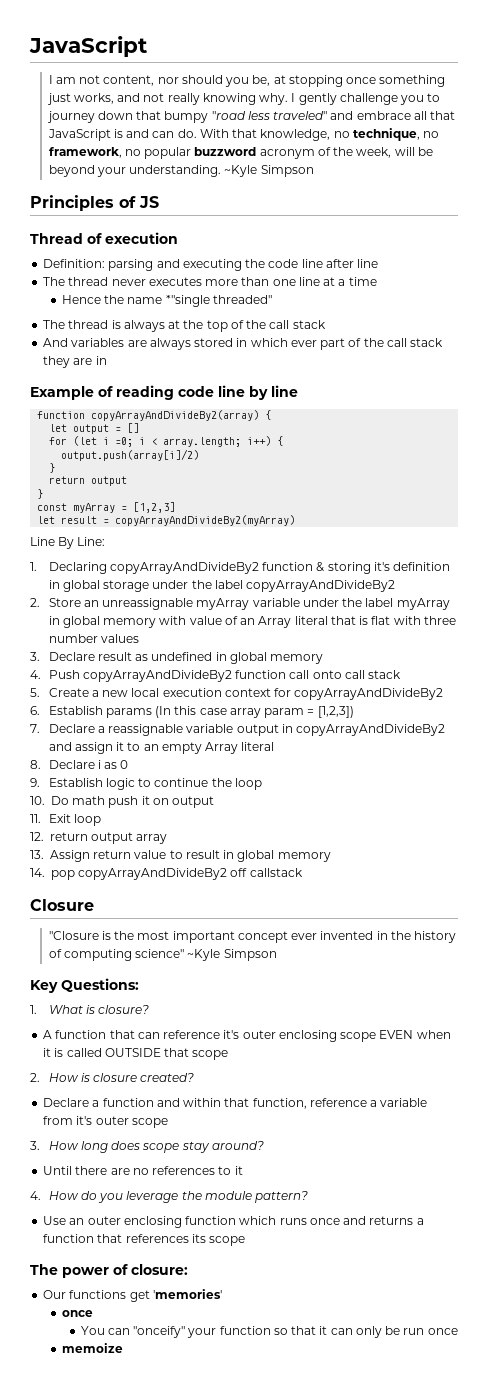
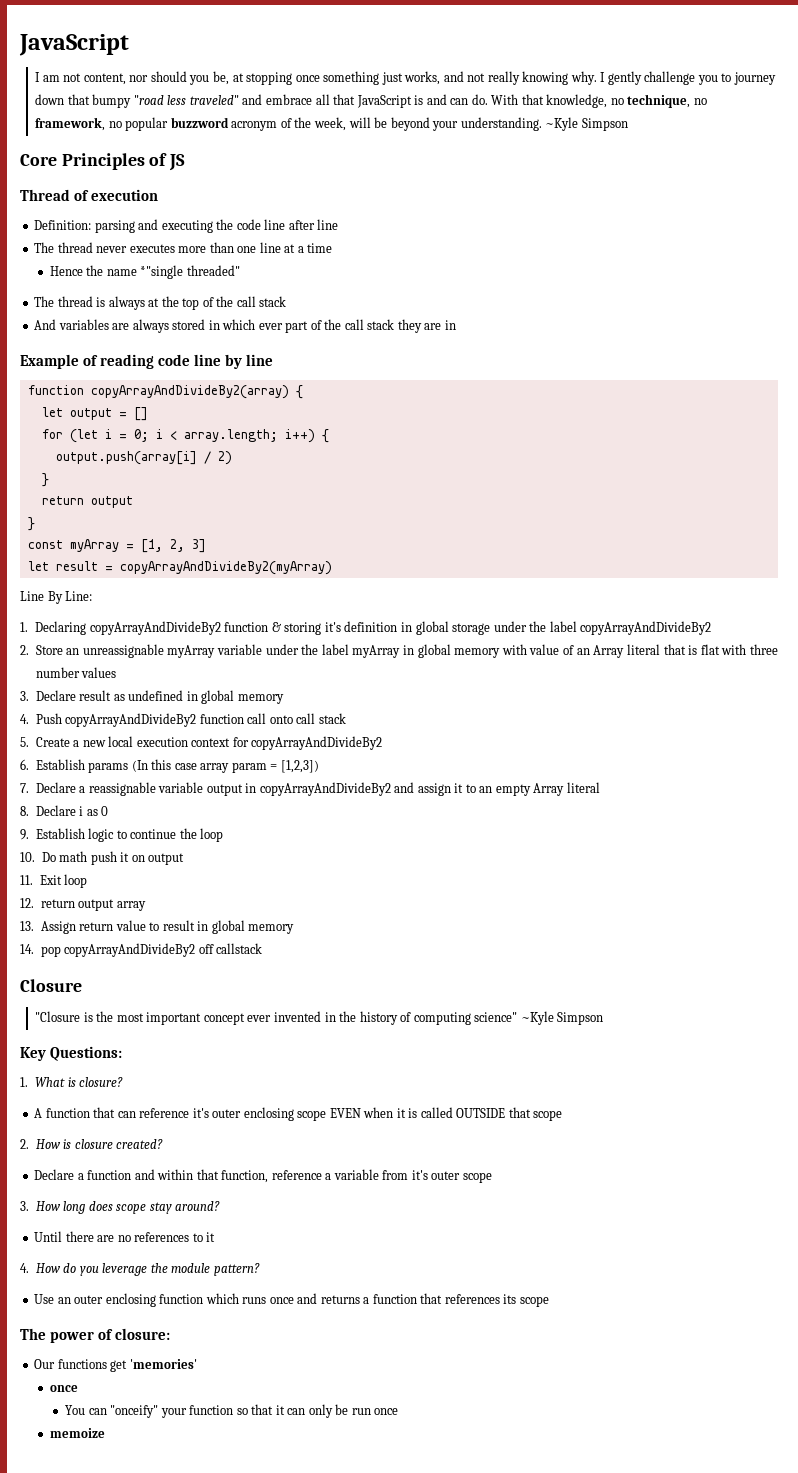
(314, 171) none -> [20,154,57,166] Core
[115,437,134,447] =0; -> [118,429,149,442] = 0;
[61,449,200,461] output.push(array[i]/2) -> [55,451,232,465] output.push(array[i] / 2)
[133,502,176,513] [1,2,3] -> [140,539,206,553] [1, 2, 3]

